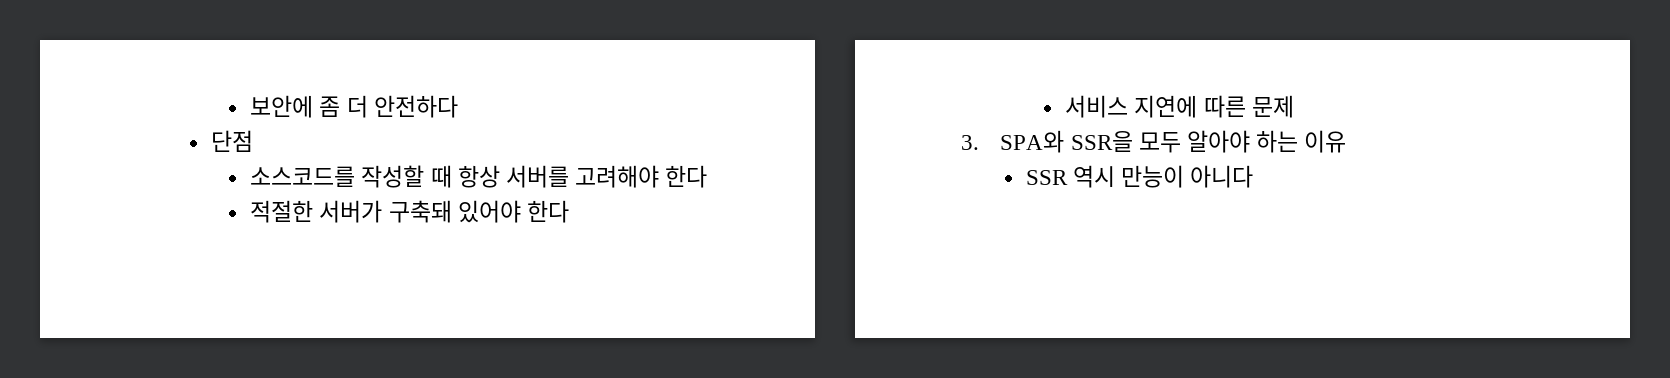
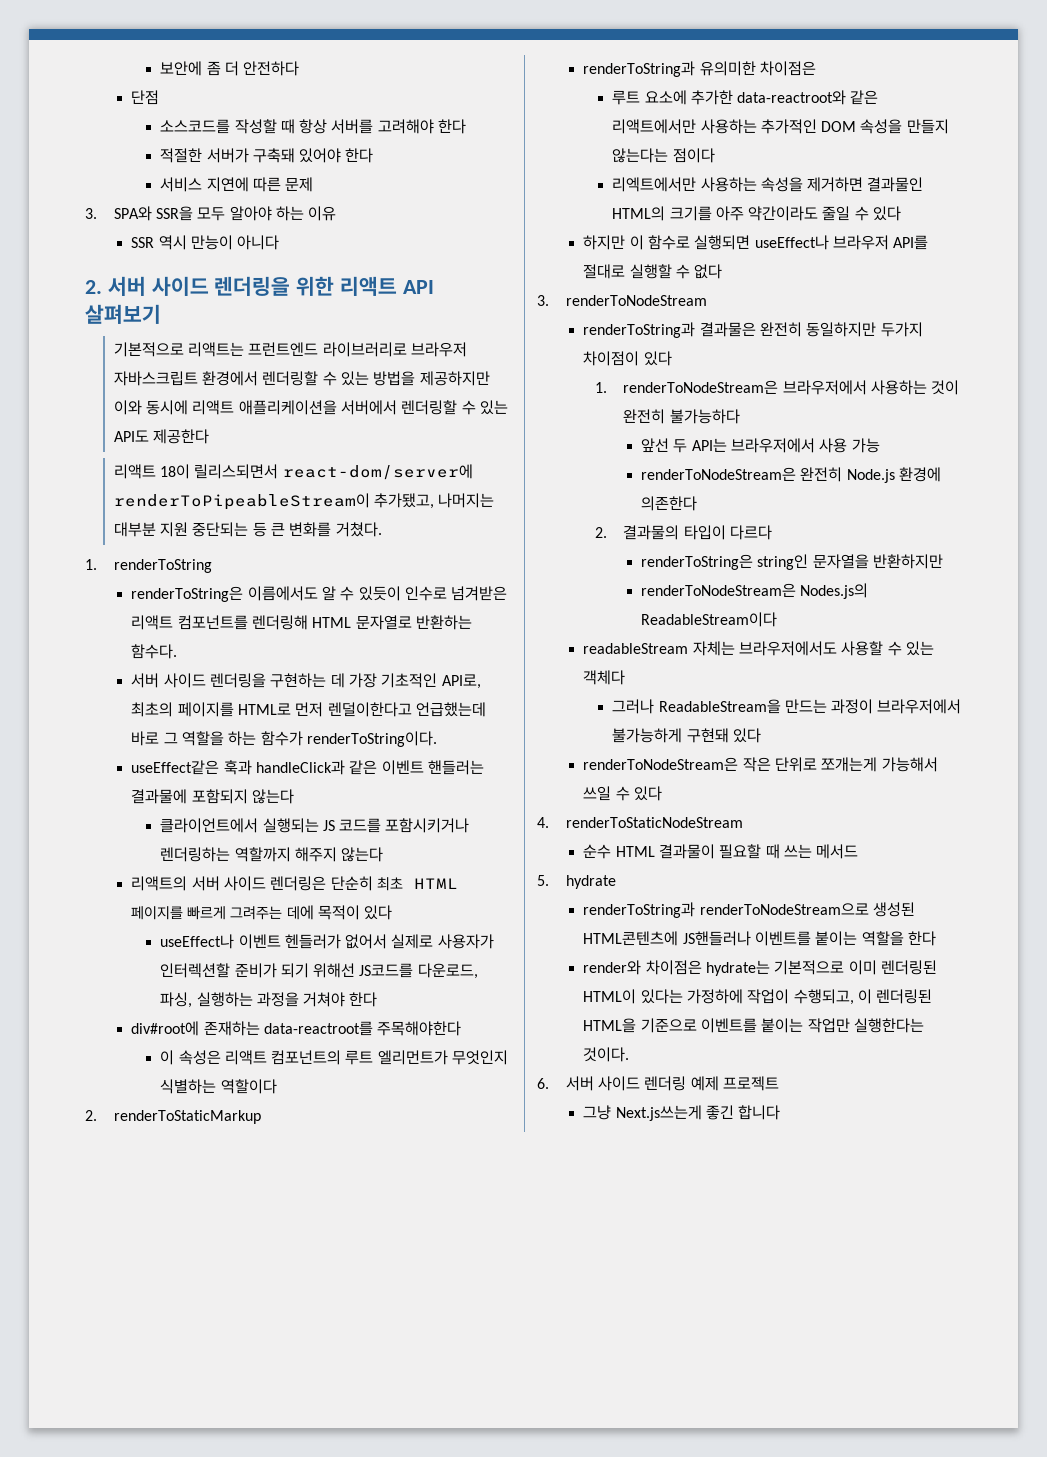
(1254, 176) none -> [85,276,434,296] [85,304,161,324] [113,342,468,357] [113,371,490,386] [113,400,509,415] [113,429,210,444] [113,464,473,480] [113,493,495,510] [113,522,382,537] [85,559,212,573] [131,586,508,602] [131,615,472,630] [131,644,178,659] [131,673,481,689] [131,702,486,717] [131,731,437,747] [131,760,484,775] [131,789,295,804] [160,818,470,833] [160,847,384,862] [131,876,458,891] [131,905,393,920] [160,934,494,949] [160,963,478,979] [160,992,378,1008] [131,1021,462,1036] [160,1050,509,1065] [160,1079,277,1094] [85,1110,261,1124] [583,61,817,77] [612,90,879,105] [612,119,949,134] [612,148,715,163] [612,177,924,192] [612,206,902,221] [583,235,929,250] [583,264,723,279] [537,295,707,306] [583,322,923,338] [583,351,672,366] [594,380,960,395] [623,409,740,424] [640,438,880,453] [640,467,941,483] [640,496,697,511] [594,525,773,540] [640,554,943,570] [640,583,869,599] [640,612,777,627] [583,641,934,656] [583,670,626,685] [612,699,962,714] [612,728,761,743] [583,757,938,772] [583,786,663,801] [537,817,743,828] [583,844,859,859] [537,875,616,889] [583,902,916,918] [583,931,936,946] [583,960,937,976] [583,989,933,1005] [583,1018,924,1033] [583,1047,630,1062] [537,1076,780,1091] [583,1105,781,1121] // 2. 서버 사이드 렌더링을 위한 리액트 API 살펴보기 // 기본적으로 리액트는 프런트엔드 라이브러리로 브라우저 자바스크립트 환경에서 렌더링할 수 있는 방법을 제공하지만 이와 동시에 리액트 애플리케이션을 서버에서 렌더링할 수 있는 API도 제공한다 // 리액트 18이 릴리스되면서 react-dom/server에 renderToPipeableStream이 추가됐고, 나머지는 대부분 지원 중단되는 등 큰 변화를 거쳤다. // 1. renderToString // renderToString은 이름에서도 알 수 있듯이 인수로 넘겨받은 리액트 컴포넌트를 렌더링해 HTML 문자열로 반환하는 함수다. // 서버 사이드 렌더링을 구현하는 데 가장 기초적인 API로, 최초의 페이지를 HTML로 먼저 렌덜이한다고 언급했는데 바로 그 역할을 하는 함수가 renderToString이다. // useEffect같은 훅과 handleClick과 같은 이벤트 핸들러는 결과물에 포함되지 않는다 // 클라이언트에서 실행되는 JS 코드를 포함시키거나 렌더링하는 역할까지 해주지 않는다 // 리액트의 서버 사이드 렌더링은 단순히 최초 HTML 페이지를 빠르게 그려주는 데에 목적이 있다 // useEffect나 이벤트 헨들러가 없어서 실제로 사용자가 인터렉션할 준비가 되기 위해선 JS코드를 다운로드, 파싱, 실행하는 과정을 거쳐야 한다 // div#root에 존재하는 data-reactroot를 주목해야한다 // 이 속성은 리액트 컴포넌트의 루트 엘리먼트가 무엇인지 식별하는 역할이다 // 2. renderToStaticMarkup // renderToString과 유의미한 차이점은 // 루트 요소에 추가한 data-reactroot와 같은 리액트에서만 사용하는 추가적인 DOM 속성을 만들지 않는다는 점이다 // 리엑트에서만 사용하는 속성을 제거하면 결과물인 HTML의 크기를 아주 약간이라도 줄일 수 있다 // 하지만 이 함수로 실행되면 useEffect나 브라우저 API를 절대로 실행할 수 없다 // 3. renderToNodeStream // renderToString과 결과물은 완전히 동일하지만 두가지 차이점이 있다 // 1. renderToNodeStream은 브라우저에서 사용하는 것이 완전히 불가능하다 // 앞선 두 API는 브라우저에서 사용 가능 // renderToNodeStream은 완전히 Node.js 환경에 의존한다 // 2. 결과물의 타입이 다르다 // renderToString은 string인 문자열을 반환하지만 // renderToNodeStream은 Nodes.js의 ReadableStream이다 // readableStream 자체는 브라우저에서도 사용할 수 있는 객체다 // 그러나 ReadableStream을 만드는 과정이 브라우저에서 불가능하게 구현돼 있다 // renderToNodeStream은 작은 단위로 쪼개는게 가능해서 쓰일 수 있다 // 4. renderToStaticNodeStream // 순수 HTML 결과물이 필요할 때 쓰는 메서드 // 5. hydrate // renderToString과 renderToNodeStream으로 생성된 HTML콘텐츠에 JS핸들러나 이벤트를 붙이는 역할을 한다 // render와 차이점은 hydrate는 기본적으로 이미 렌더링된 HTML이 있다는 가정하에 작업이 수행되고, 이 렌더링된 HTML을 기준으로 이벤트를 붙이는 작업만 실행한다는 것이다. // 6. 서버 사이드 렌더링 예제 프로젝트 // 그냥 Next.js쓰는게 좋긴 합니다

